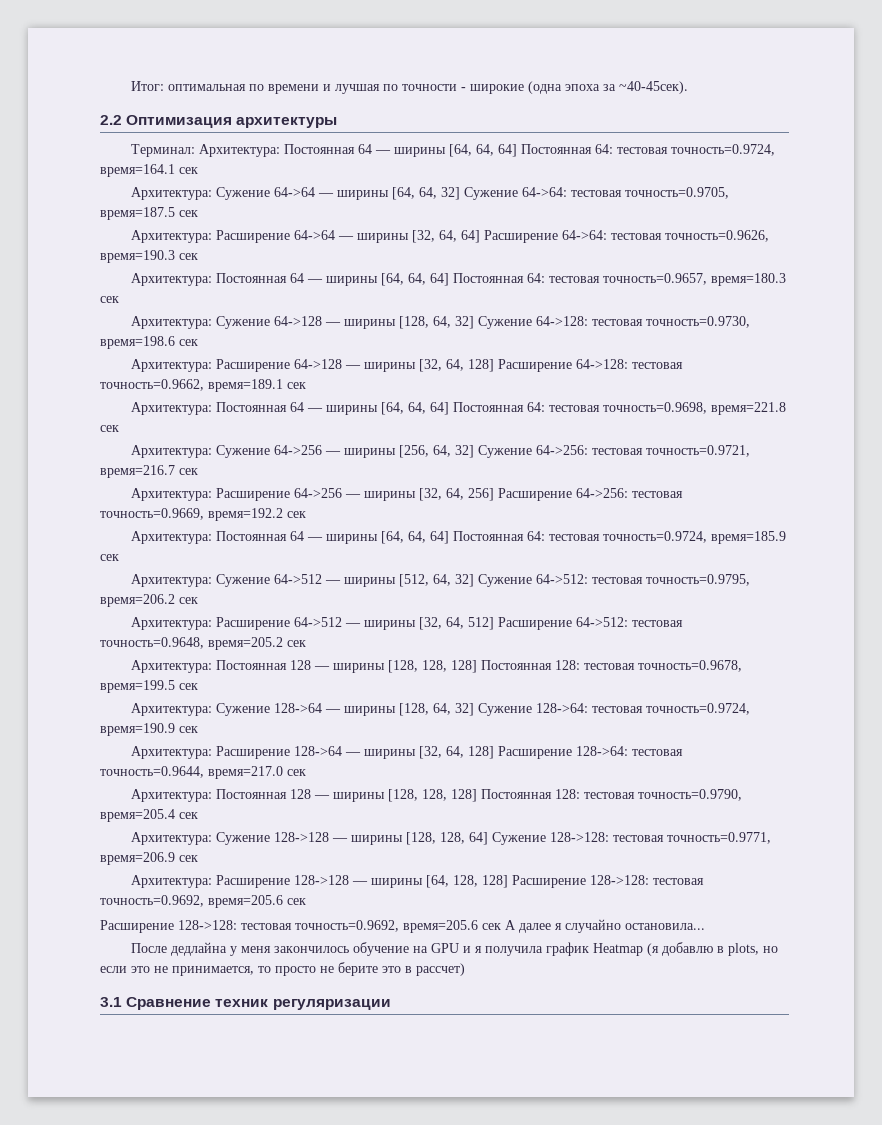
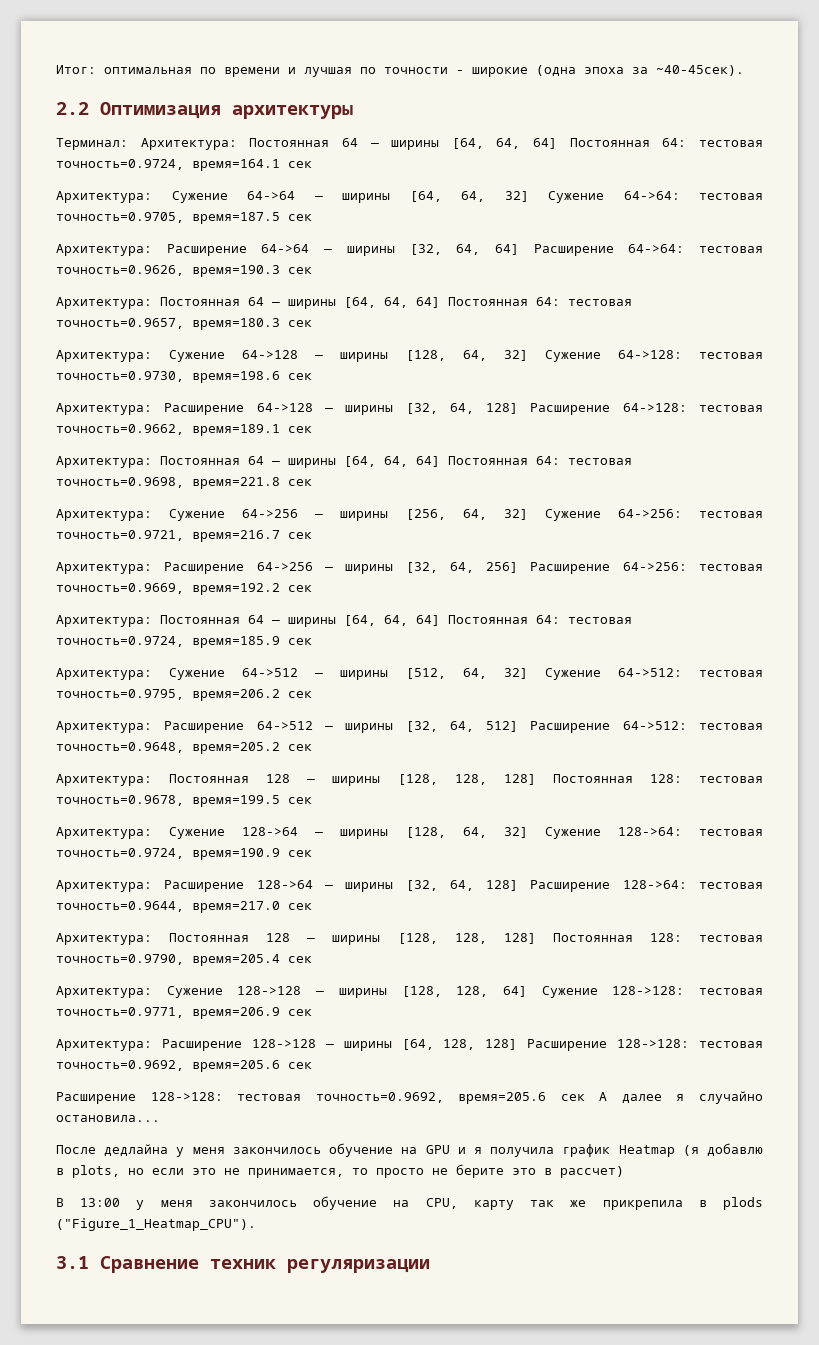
(465, 969) none -> [56,1196,764,1210] [56,1218,256,1231] // В 13:00 у меня закончилось обучение на CPU, карту так же прикрепила в plods ("Figure_1_Heatmap_CPU").

